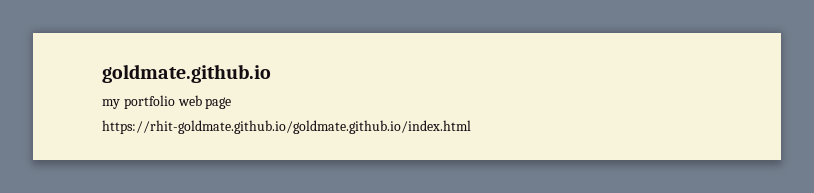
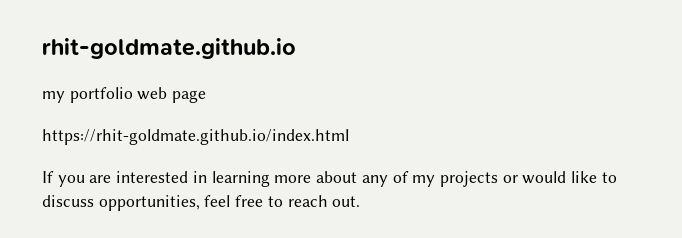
[102,64,271,83] goldmate.github.io -> [42,38,296,59] rhit-goldmate.github.io
[102,120,471,134] https://rhit-goldmate.github.io/goldmate.github.io/index.html -> [42,129,349,145] [42,171,617,187] [42,195,361,211] https://rhit-goldmate.github.io/index.html // If you are interested in learning more about any of my projects or would like to discuss opportunities, feel free to reach out.

